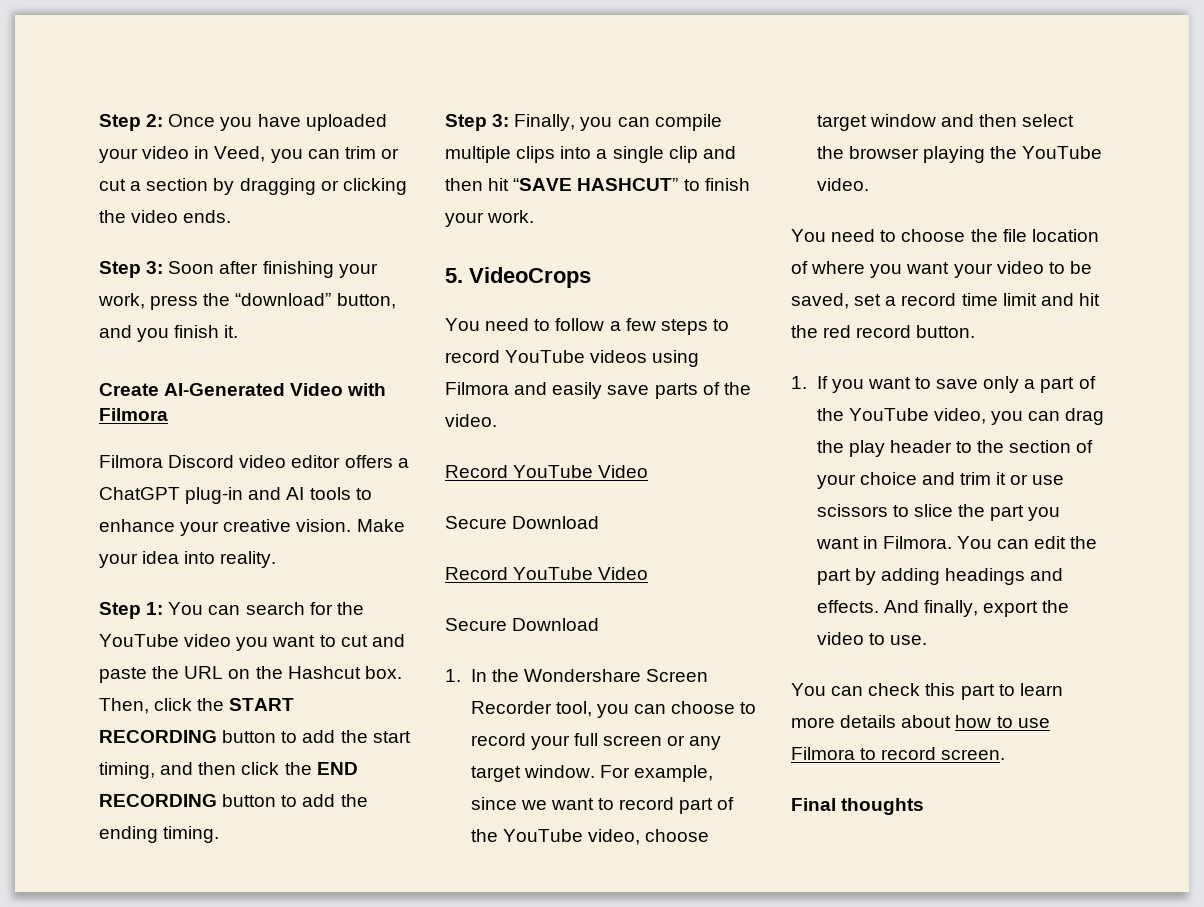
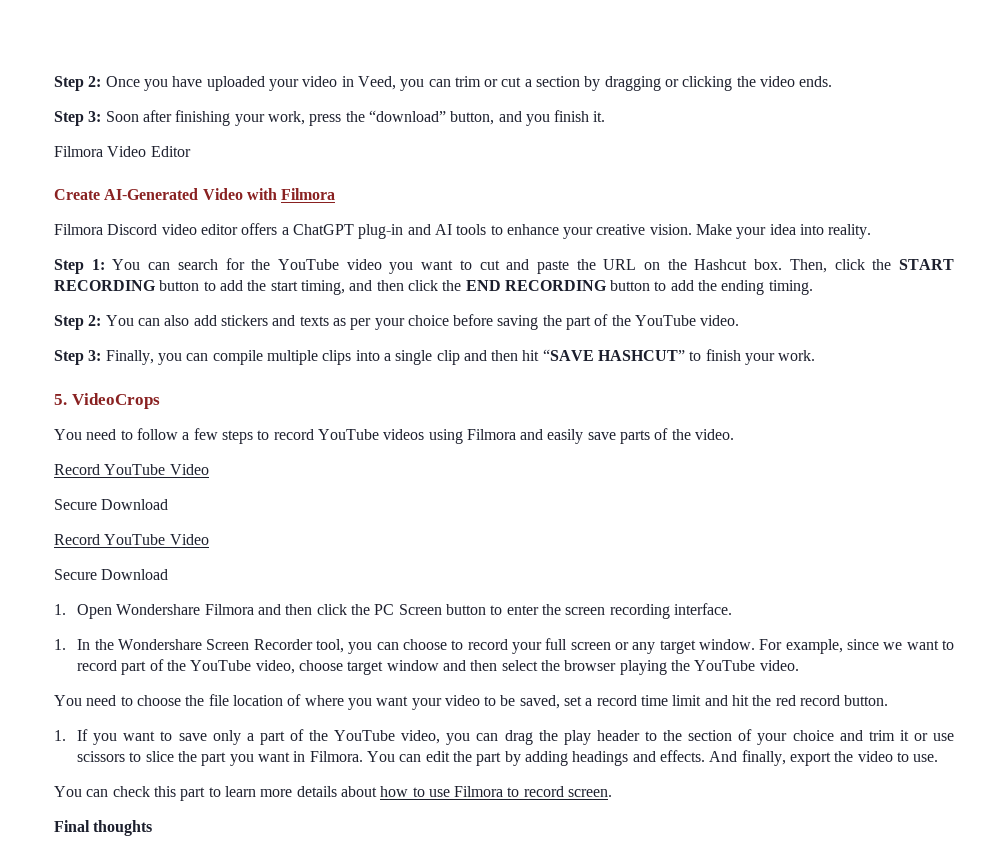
(239, 331) none -> [54,146,191,157] // Filmora Video Editor
(220, 834) none -> [54,314,740,330] // Step 2: You can also add stickers and texts as per your choice before saving the part of the YouTube video.
(600, 624) none -> [54,603,732,619] // 1. Open Wondershare Filmora and then click the PC Screen button to enter the screen recording interface.

